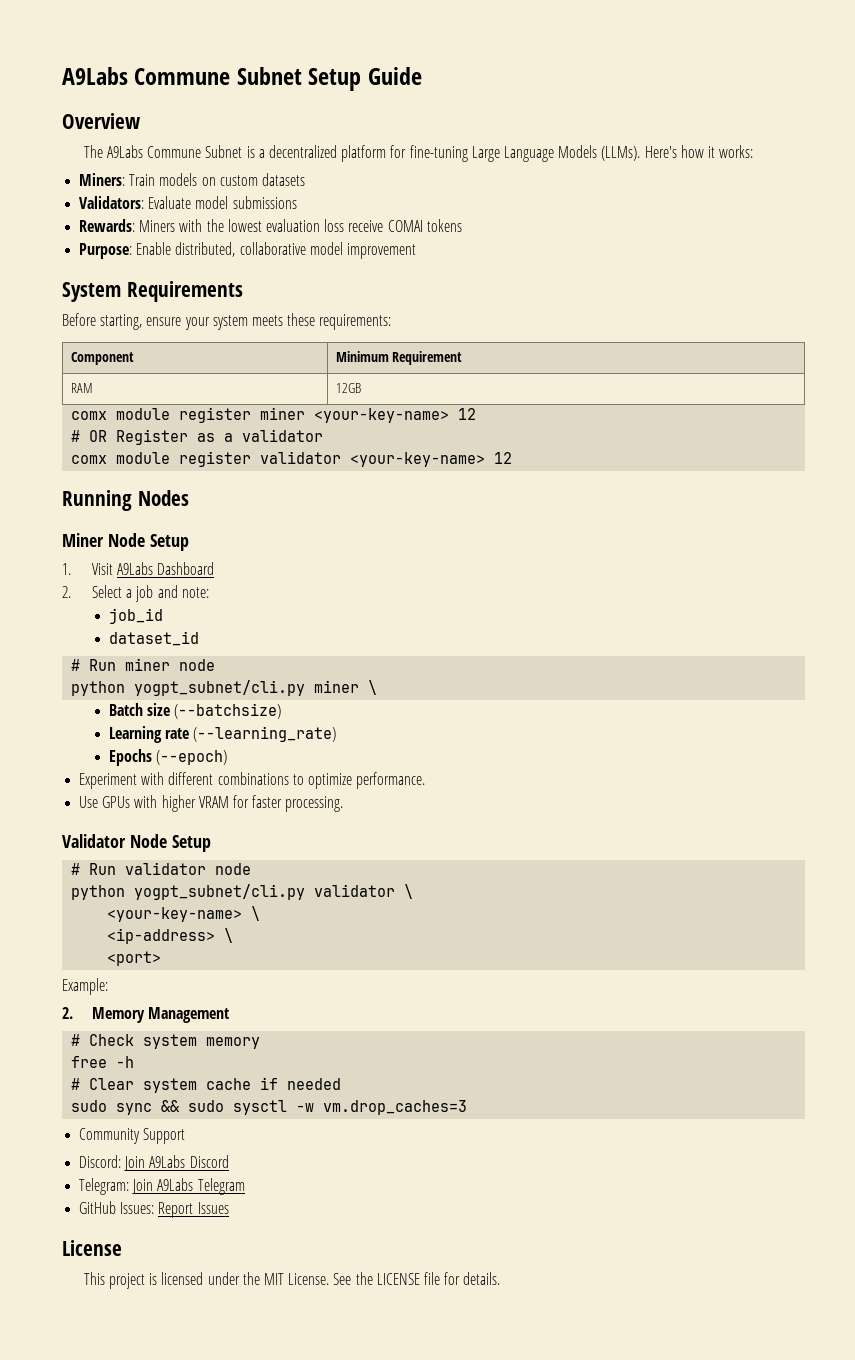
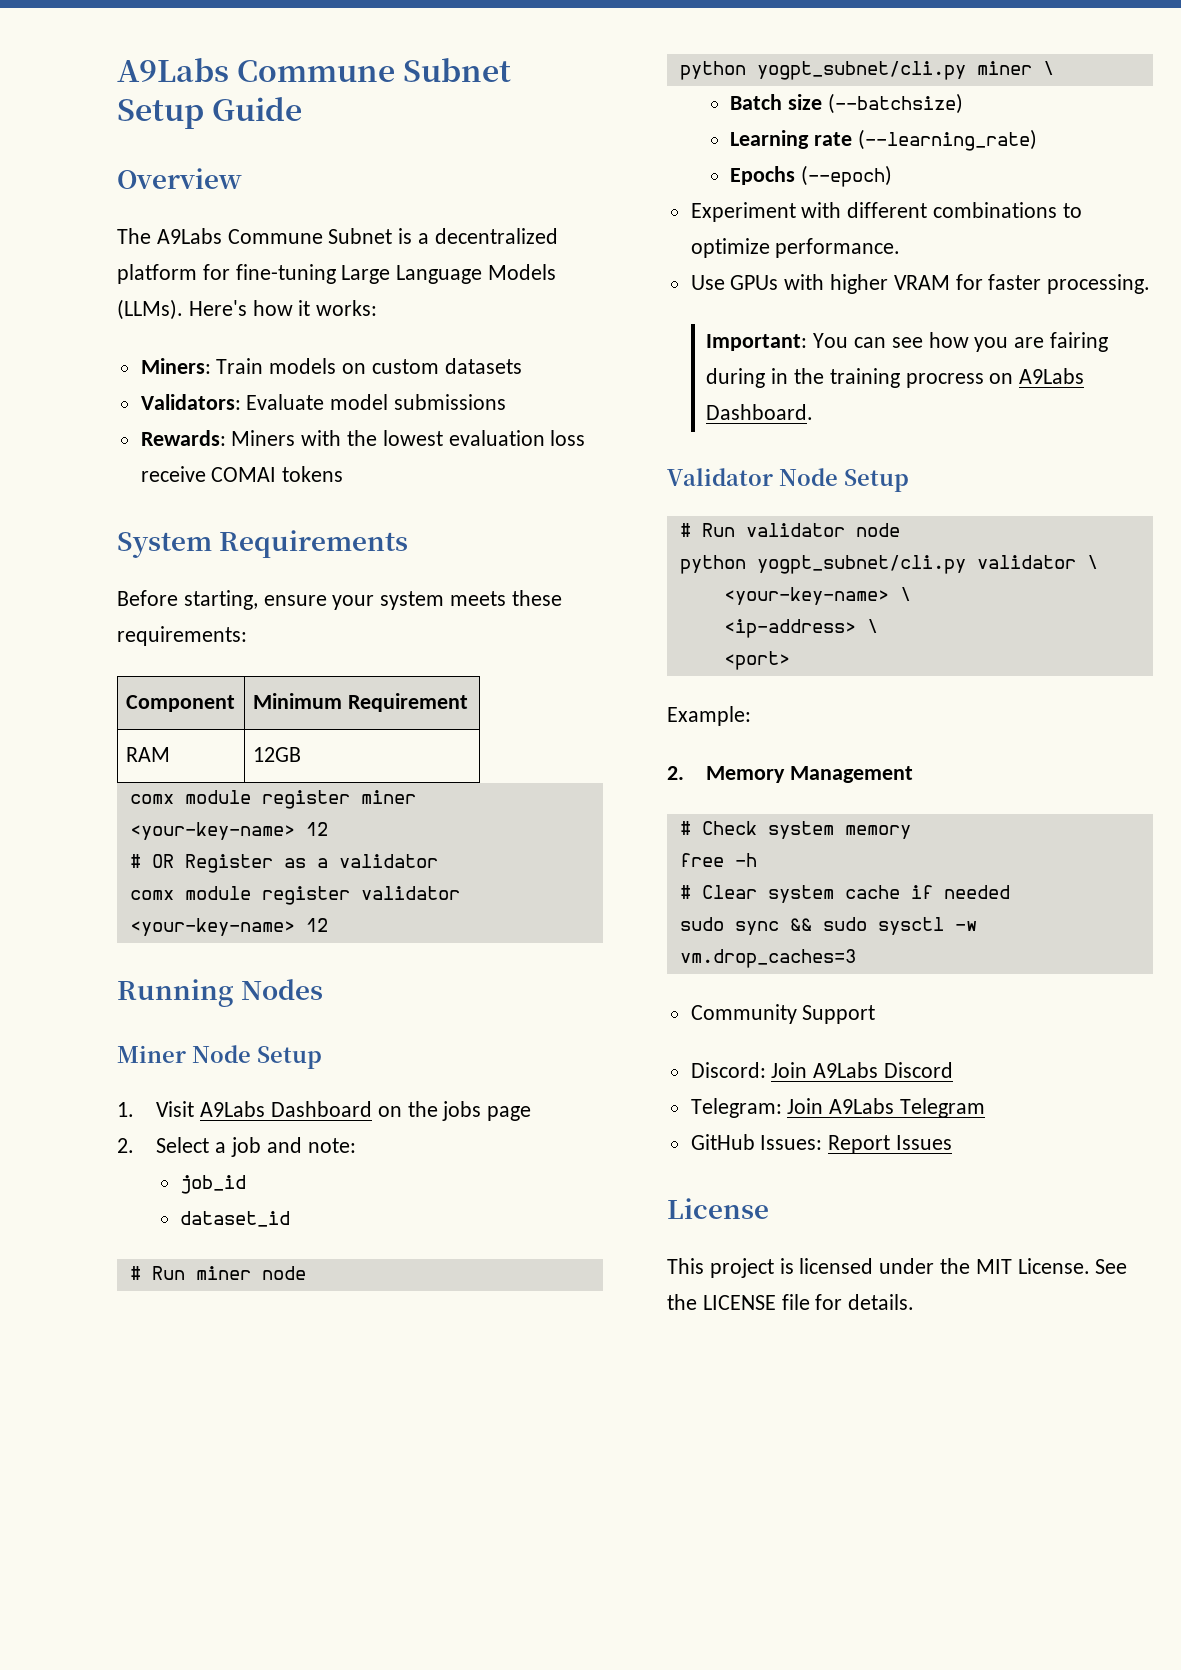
[79,242,416,259] // Purpose: Enable distributed, collaborative model improvement -> (344, 474) none
(215, 568) none -> [377,1101,532,1121] on the jobs page
(344, 804) none -> [706,332,1109,352] [706,368,1085,388] [706,404,814,420] // Important: You can see how you are fairing during in the training procress on A9Labs Dashboard.

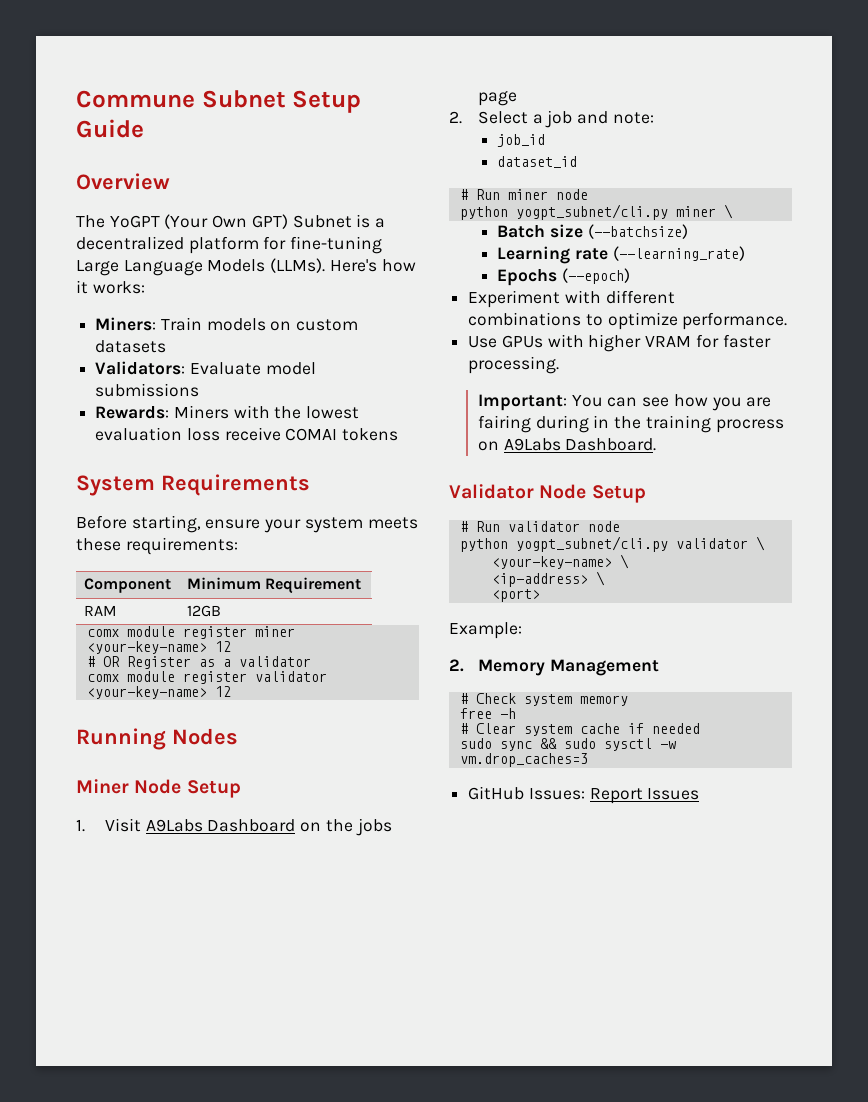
[117,58,229,82] A9Labs -> (76, 99) none
[156,228,323,244] A9Labs Commune -> [109,214,288,229] YoGPT (Your Own GPT)
[690,1004,876,1024] [690,1062,954,1078] [690,1098,986,1118] [690,1134,953,1154] [667,1198,769,1219] [667,1258,1128,1278] [667,1294,915,1310] Community Support // Discord: Join A9Labs Discord // Telegram: Join A9Labs Telegram // GitHub Issues: Report Issues // License // This project is licensed under the MIT License. See the LICENSE file for details. -> [468,786,700,804] GitHub Issues: Report Issues

